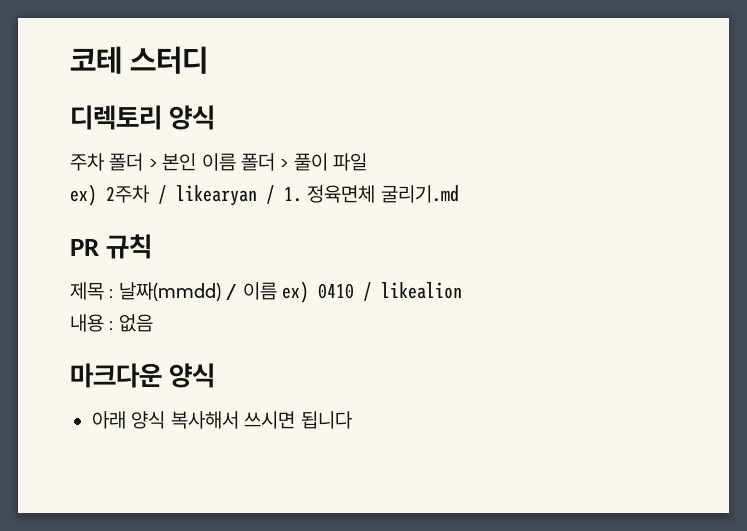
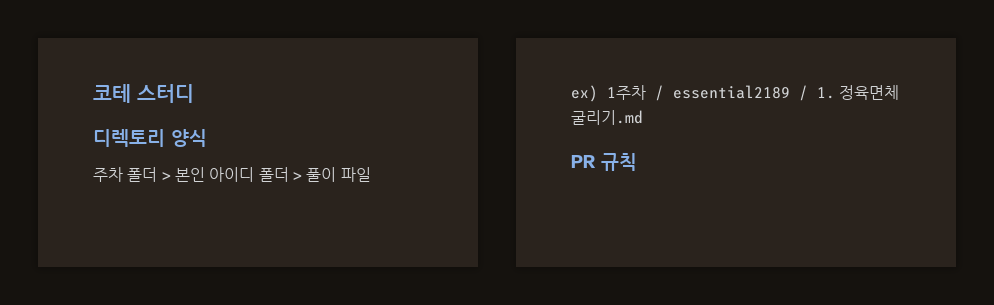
[201,153,236,171] 이름 -> [209,167,255,182] 아이디
[106,185,257,206] 2주차 / likearyan -> [607,85,790,101] 1주차 / essential2189
[70,281,462,303] [70,314,153,332] [70,363,216,388] [92,411,353,429] // 제목 : 날짜(mmdd) / 이름 ex) 0410 / likealion // 내용 : 없음 // 마크다운 양식 // 아래 양식 복사해서 쓰시면 됩니다 -> (637, 162) none

